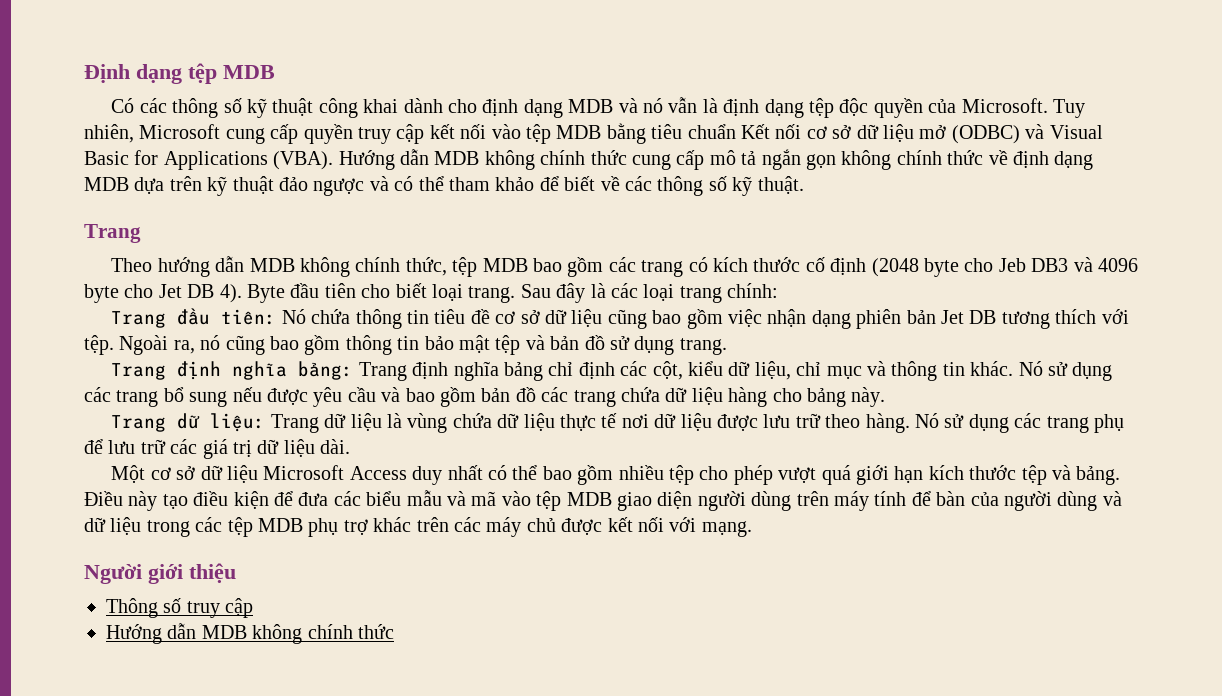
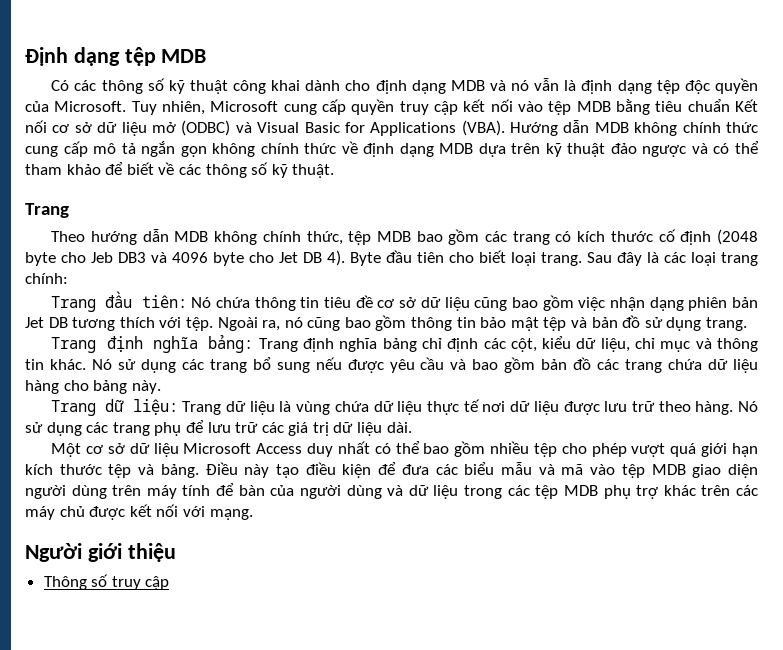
[106,623,394,644] // Hướng dẫn MDB không chính thức -> (170, 583) none

